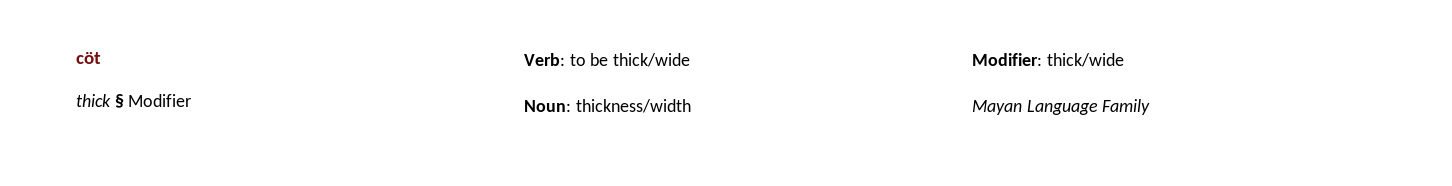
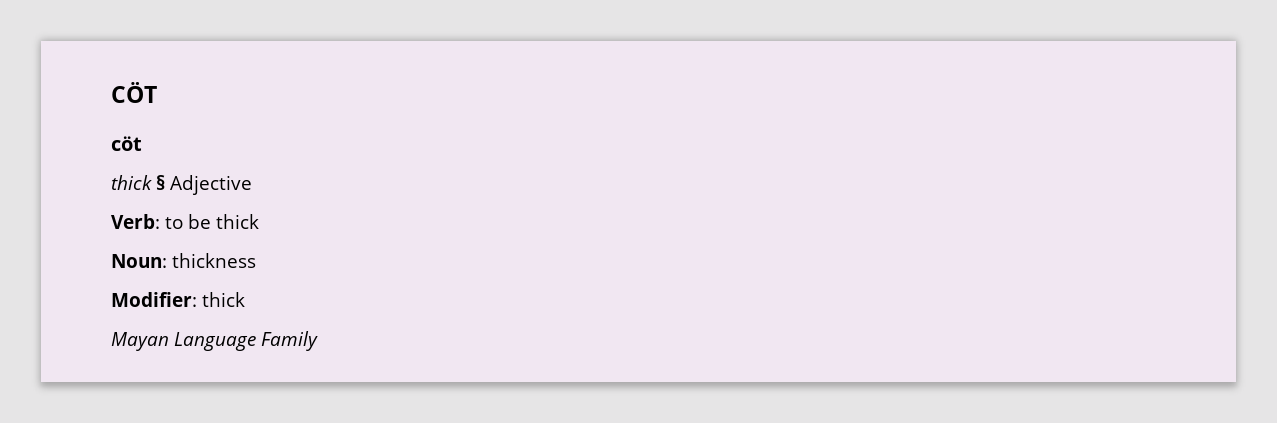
(76, 58) none -> [111,81,157,103] CÖT //
[128,94,192,107] Modifier -> [170,175,252,195] Adjective
[613,53,691,67] thick/wide -> [216,214,259,229] thick
[575,99,691,113] thickness/width -> [172,253,256,268] thickness
[1046,53,1124,67] thick/wide -> [202,292,245,307] thick

